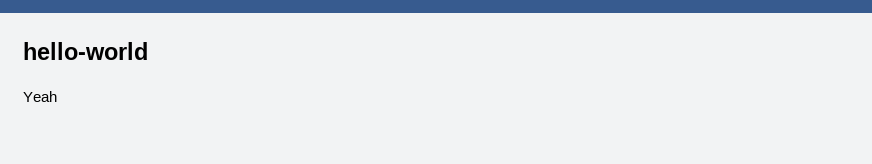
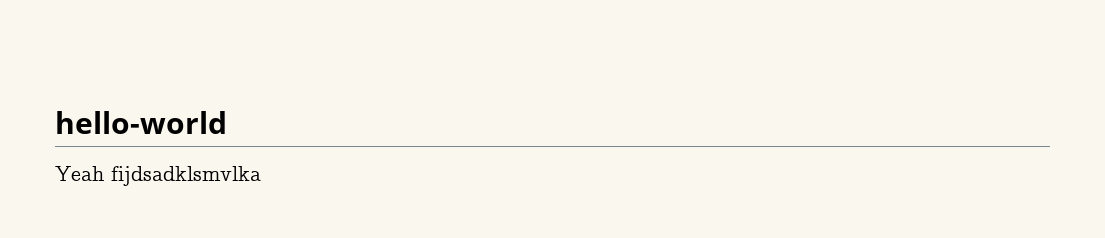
(57, 96) none -> [111,166,261,186] fijdsadklsmvlka

